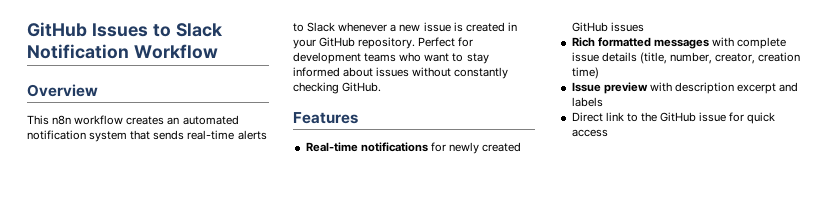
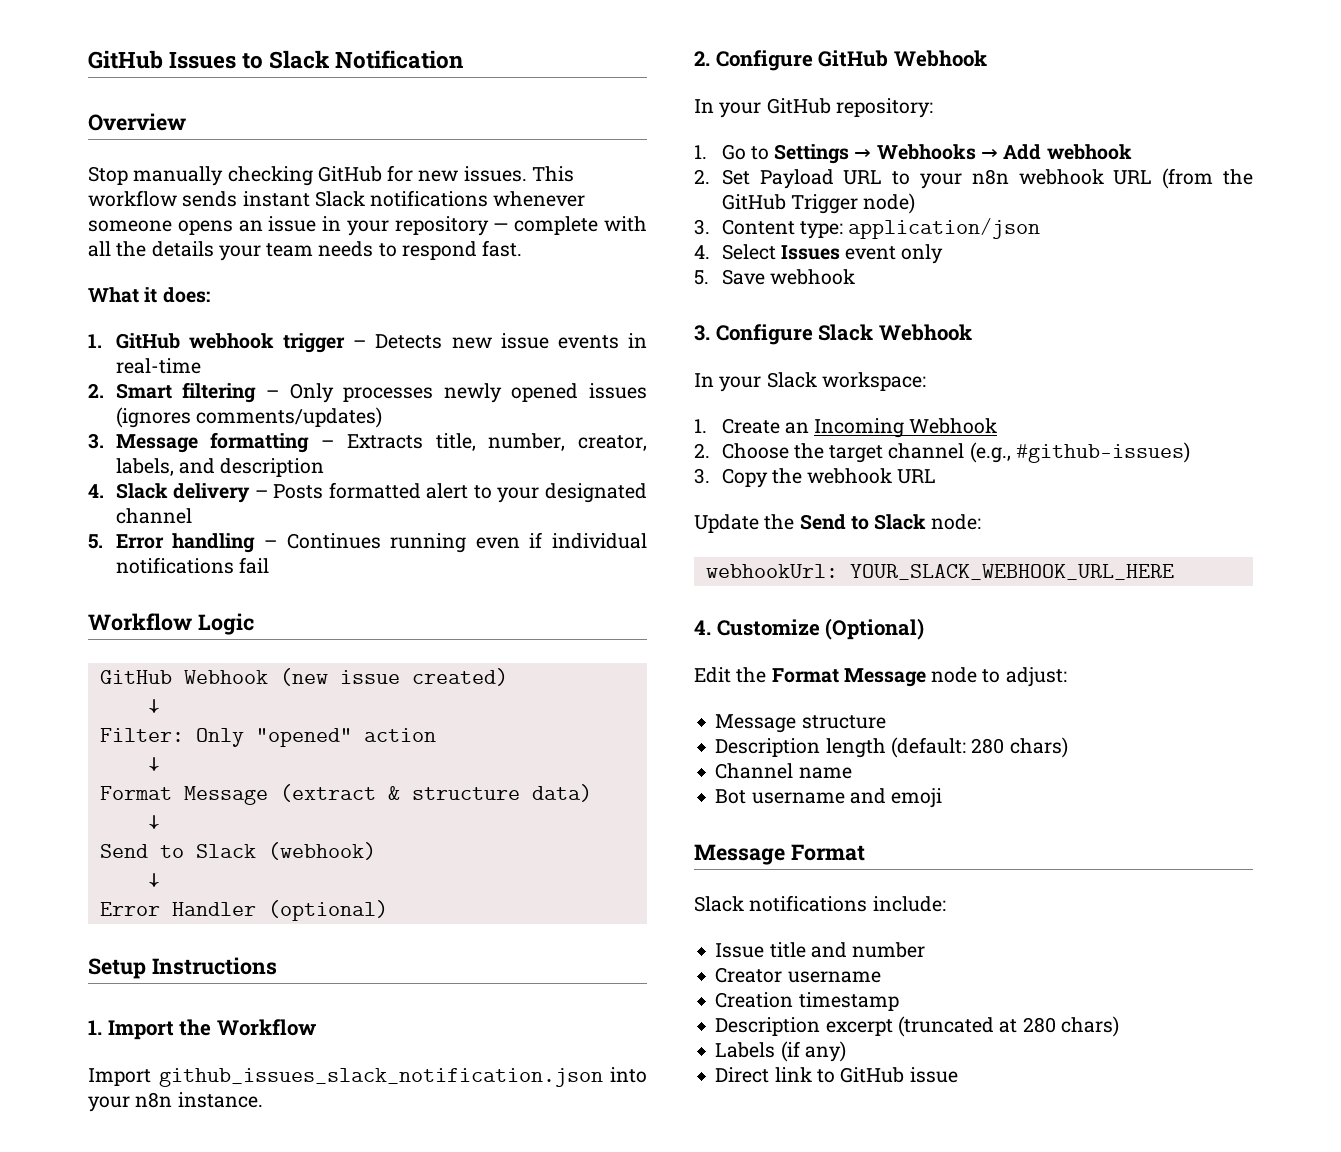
[133,44,218,59] Workflow -> (464, 59) none
[27,115,239,125] [27,130,267,142] [293,22,517,32] [293,37,474,49] [293,52,489,64] [293,67,509,79] [293,82,382,94] [293,112,358,124] [305,142,522,154] [571,22,644,32] [571,37,787,49] [571,52,801,64] [571,67,599,79] [571,82,799,94] [571,97,603,107] This n8n workflow creates an automated notification system that sends real-time alerts to Slack whenever a new issue is created in your GitHub repository. Perfect for development teams who want to stay informed about issues without constantly checking GitHub. // Features // Real-time notifications for newly created GitHub issues // Rich formatted messages with complete issue details (title, number, creator, creation time) // Issue preview with description excerpt and labels -> [88,165,574,186] [88,190,586,207] [88,216,647,236] [88,240,523,261] [88,287,210,303] [88,333,648,353] [115,358,201,374] [88,382,647,403] [115,407,382,428] [88,432,647,453] [115,458,325,477] [88,482,648,503] [115,508,192,524] [88,532,647,553] [115,557,269,574] [88,613,254,635] [99,668,508,686] [147,699,160,713] [99,728,436,747] [147,757,160,771] [99,784,592,805] [147,815,160,829] [99,842,376,860] [147,873,160,887] [99,900,388,921] [88,957,277,979] [88,1019,316,1040] [88,1067,647,1087] [88,1092,263,1112] [694,50,987,71] [694,98,933,118] [694,144,1132,164] [694,168,1253,189] [721,193,916,214] [694,218,1041,239] [694,244,944,264] [694,269,855,285] [694,324,972,345] [694,372,926,392] [694,418,998,438] [694,442,1191,463] [694,468,937,488] [694,514,982,533] [705,564,1174,580] [694,618,925,640] [694,667,1067,687] [715,714,886,733] [715,737,1068,758] [715,763,852,779] [715,788,943,808] [694,844,865,865] [694,895,946,912] [715,942,926,958] [715,967,881,983] [715,992,899,1011] [715,1016,1119,1037] [715,1041,846,1062] Stop manually checking GitHub for new issues. This workflow sends instant Slack notifications whenever someone opens an issue in your repository — complete with all the details your team needs to respond fast. // What it does: // 1. GitHub webhook trigger – Detects new issue events in real-time // 2. Smart filtering – Only processes newly opened issues (ignores comments/updates) // 3. Message formatting – Extracts title, number, creator, labels, and description // 4. Slack delivery – Posts formatted alert to your designated channel // 5. Error handling – Continues running even if individual notifications fail // Workflow Logic // GitHub Webhook (new issue created) // ↓ // Filter: Only "opened" action // ↓ // Format Message (extract & structure data) // ↓ // Send to Slack (webhook) // ↓ // Error Handler (optional) // Setup Instructions // 1. Import the Workflow // Import github_issues_slack_notification.json into your n8n instance. // 2. Configure GitHub Webhook // In your GitHub repository: // 1. Go to Settings → Webhooks → Add webhook // 2. Set Payload URL to your n8n webhook URL (from the GitHub Trigger node) // 3. Content type: application/json // 4. Select Issues event only // 5. Save webhook // 3. Configure Slack Webhook // In your Slack workspace: // 1. Create an Incoming Webhook // 2. Choose the target channel (e.g., #github-issues) // 3. Copy the webhook URL // Update the Send to Slack node: // webhookUrl: YOUR_SLACK_WEBHOOK_URL_HERE // 4. Customize (Optional) // Edit the Format Message node to adjust: // Message structure // Description length (default: 280 chars) // Channel name // Bot username and emoji // Message Format // Slack notifications include: // Issue title and number // Creator username // Creation timestamp // Description excerpt (truncated at 280 chars) // Labels (if any)
[640,112,657,122] the -> (835, 1076) none
[729,112,776,124] [571,129,608,137] for quick access -> (958, 1075) none

